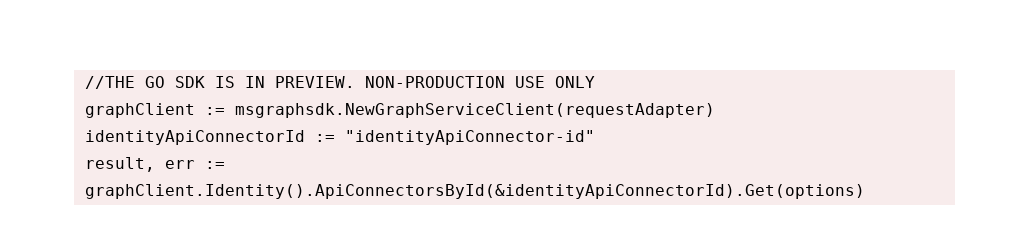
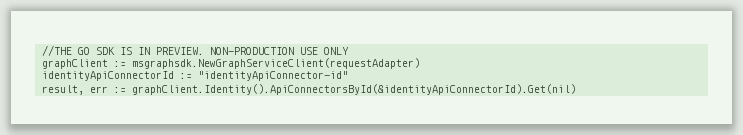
[84,184,865,199] graphClient.Identity().ApiConnectorsById(&identityApiConnectorId).Get(options) -> [131,84,576,95] graphClient.Identity().ApiConnectorsById(&identityApiConnectorId).Get(nil)

